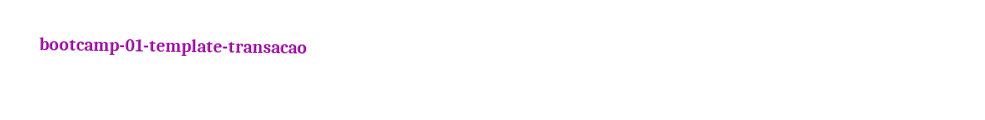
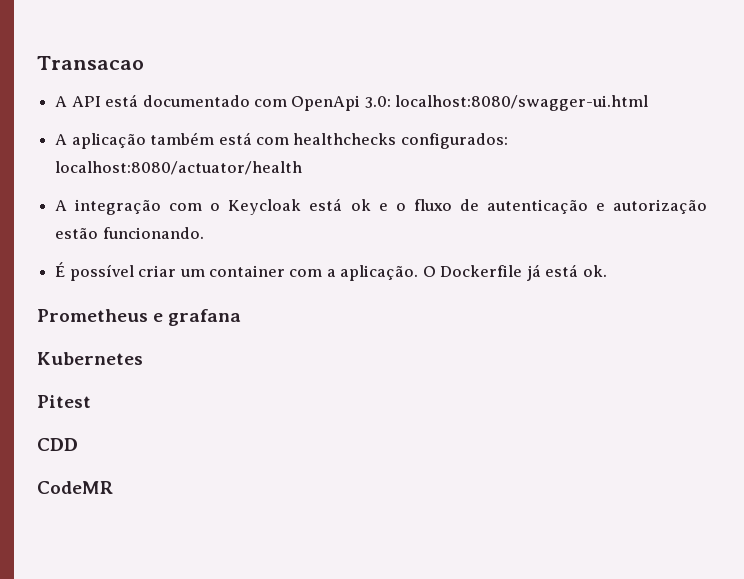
[39,37,308,58] bootcamp-01-template-transacao -> [37,56,144,70] [55,94,649,111] [55,132,508,149] [55,161,303,175] [55,198,707,215] [55,227,204,239] [55,262,607,281] [37,309,242,326] [37,352,143,365] [37,395,91,408] [37,438,78,451] [37,481,113,494] Transacao // A API está documentado com OpenApi 3.0: localhost:8080/swagger-ui.html // A aplicação também está com healthchecks configurados: localhost:8080/actuator/health // A integração com o Keycloak está ok e o fluxo de autenticação e autorização estão funcionando. // É possível criar um container com a aplicação. O Dockerfile já está ok. // Prometheus e grafana // Kubernetes // Pitest // CDD // CodeMR

